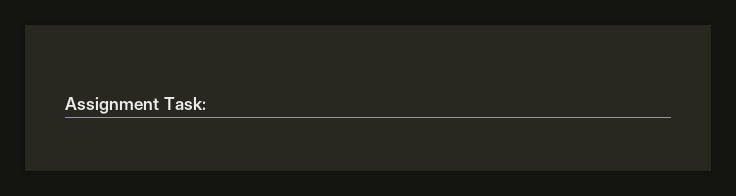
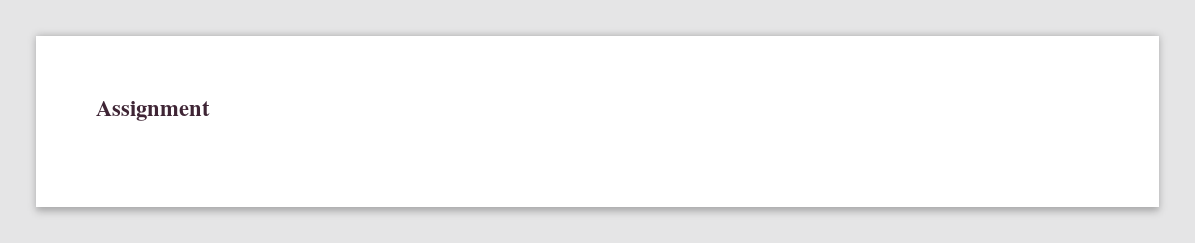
[163,97,206,110] Task: -> (210, 111) none

